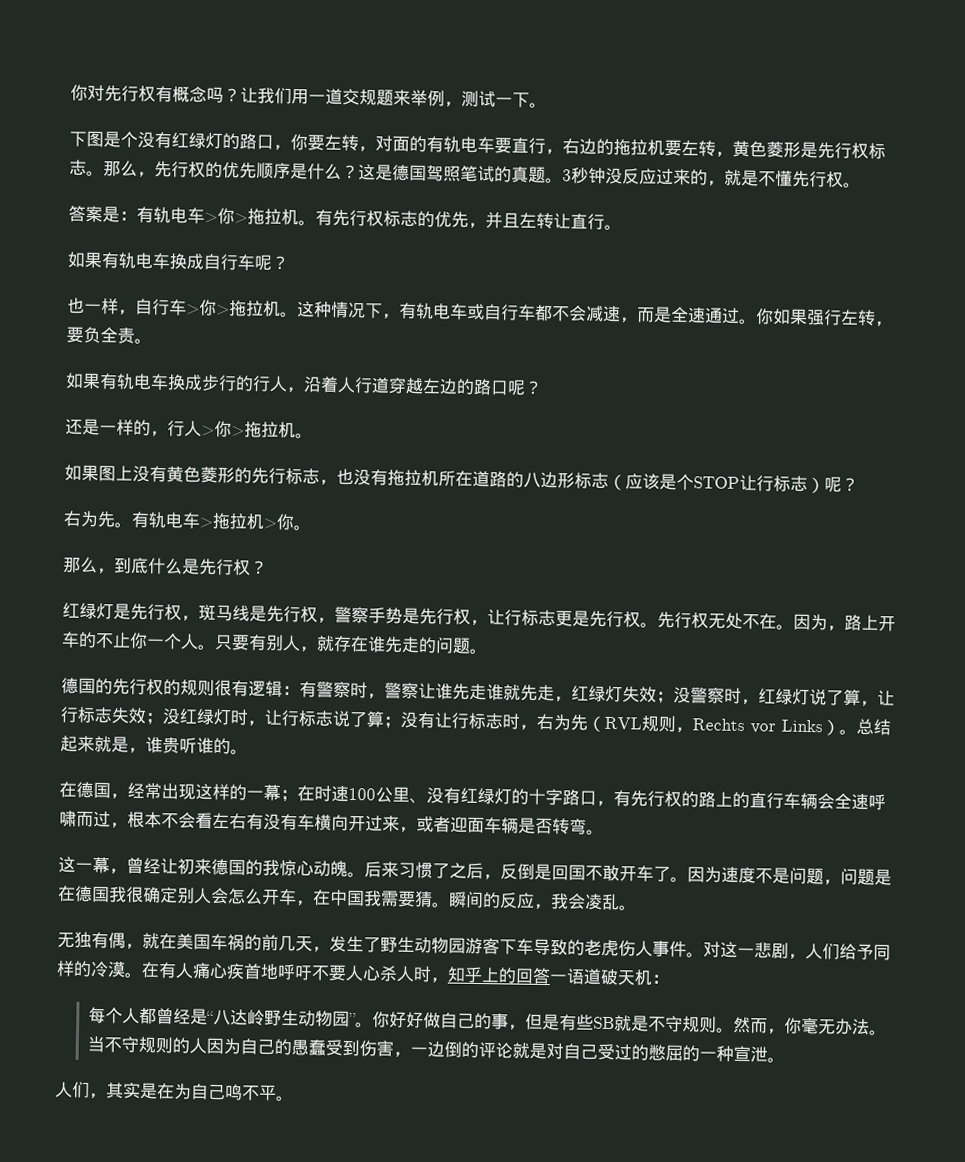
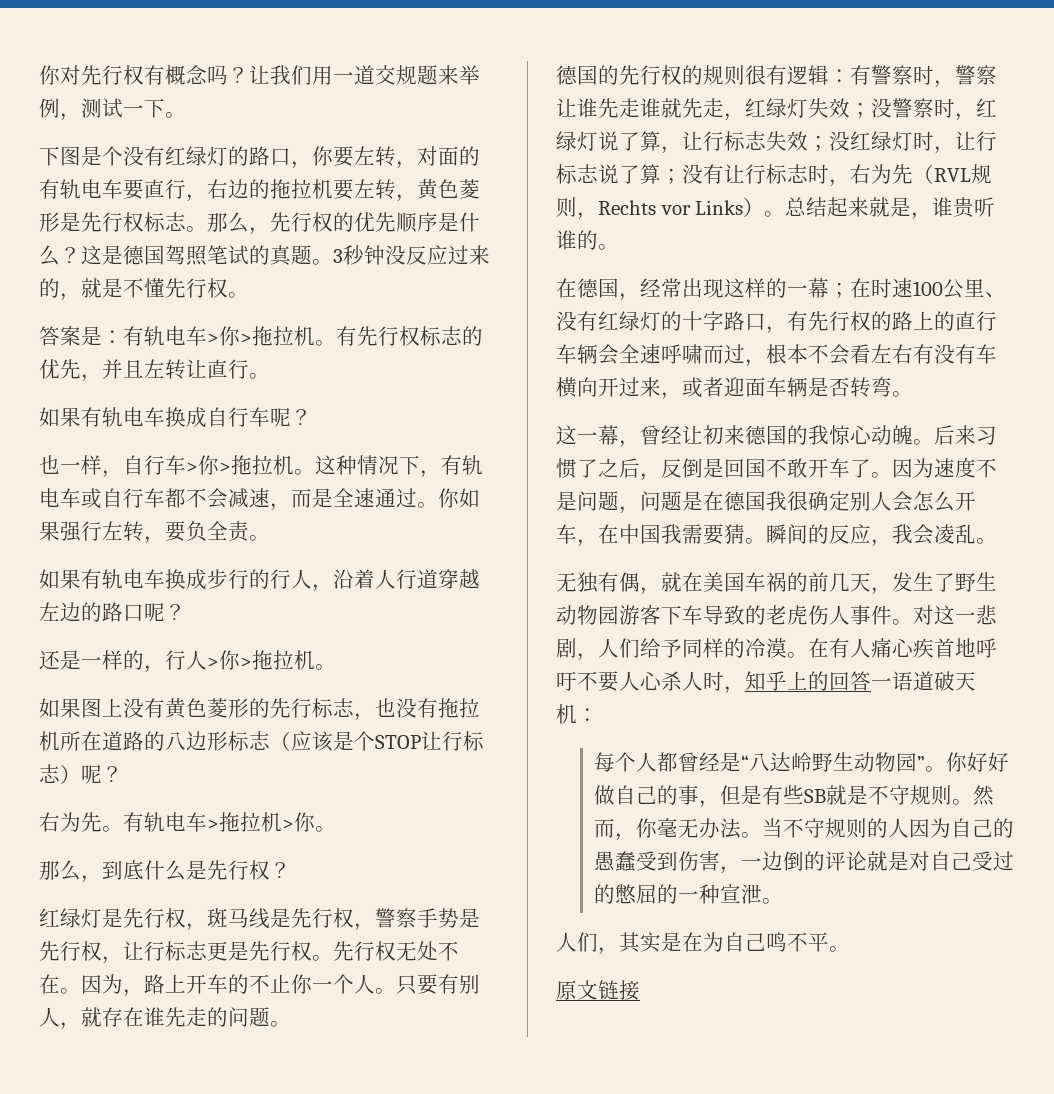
(294, 1098) none -> [556,980,640,1001] // 原文链接

